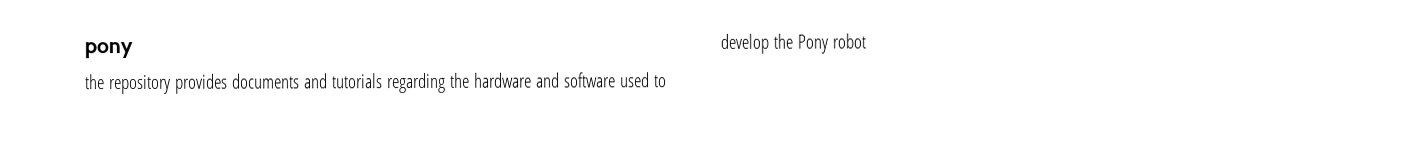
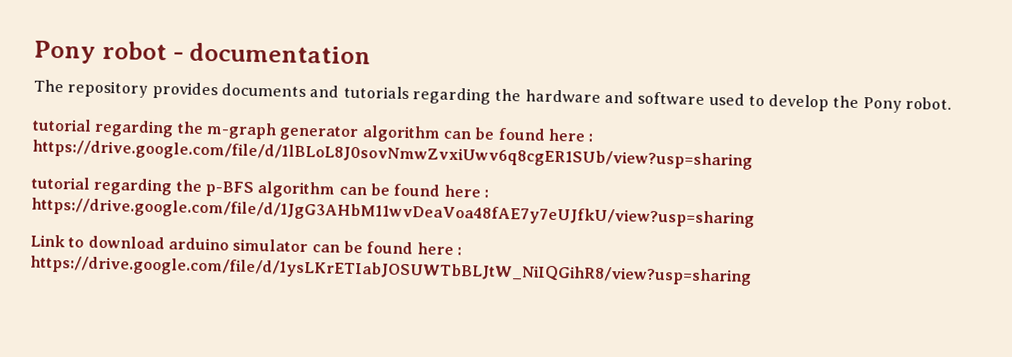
[84,41,133,59] [84,74,105,90] pony // the -> [34,40,372,65] [33,79,64,93] Pony robot - documentation // The
[831,33,866,49] robot -> [905,96,953,110] [32,118,594,143] [32,139,753,170] [31,176,489,199] [31,197,755,228] [30,234,462,256] [30,255,752,286] robot. // tutorial regarding the m-graph generator algorithm can be found here : https://drive.google.com/file/d/1lBLoL8J0sovNmwZvxiUwv6q8cgER1SUb/view?usp=sharing // tutorial regarding the p-BFS algorithm can be found here : https://drive.google.com/file/d/1JgG3AHbM11wvDeaVoa48fAE7y7eUJfkU/view?usp=sharing // Link to download arduino simulator can be found here : https://drive.google.com/file/d/1ysLKrETIabJOSUWTbBLJtW_NiIQGihR8/view?usp=sharing

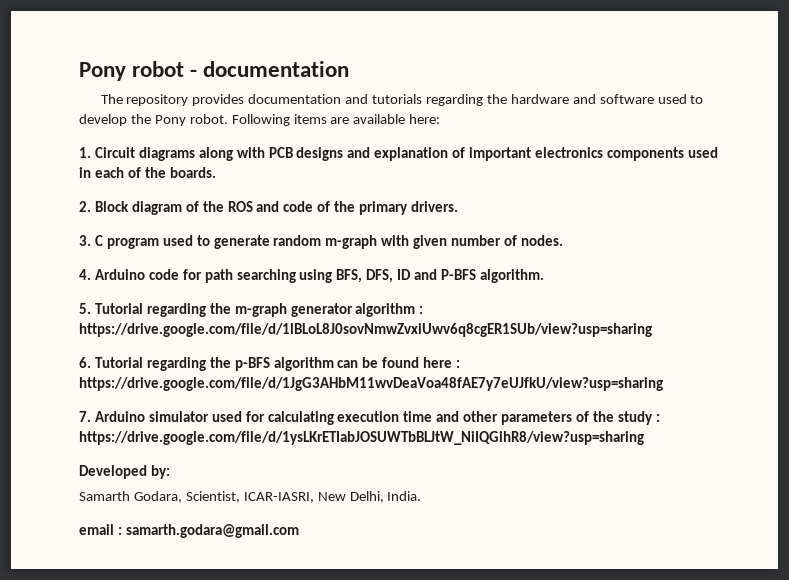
[220,83,306,97] documents -> [248,94,342,104] documentation
[32,118,92,132] // tutorial -> [231,114,441,126] [79,147,718,161] [79,167,216,178] [79,201,459,215] [79,235,563,249] [79,269,544,283] [79,303,143,314] Following items are available here: // 1. Circuit diagrams along with PCB designs and explanation of important electronics components used in each of the boards. // 2. Block diagram of the ROS and code of the primary drivers. // 3. C program used to generate random m-graph with given number of nodes. // 4. Arduino code for path searching using BFS, DFS, ID and P-BFS algorithm. // 5. Tutorial
[442,127,585,142] can be found here -> (416, 310) none
[31,176,90,190] tutorial -> [79,357,143,368] 6. Tutorial
[30,234,462,256] [30,255,752,286] Link to download arduino simulator can be found here : https://drive.google.com/file/d/1ysLKrETIabJOSUWTbBLJtW_NiIQGihR8/view?usp=sharing -> [79,411,660,425] [79,431,644,445] [79,465,170,479] [79,491,422,503] [79,524,299,538] 7. Arduino simulator used for calculating execution time and other parameters of the study : https://drive.google.com/file/d/1ysLKrETIabJOSUWTbBLJtW_NiIQGihR8/view?usp=sharing // Developed by: // Samarth Godara, Scientist, ICAR-IASRI, New Delhi, India. // email : samarth.godara@gmail.com

